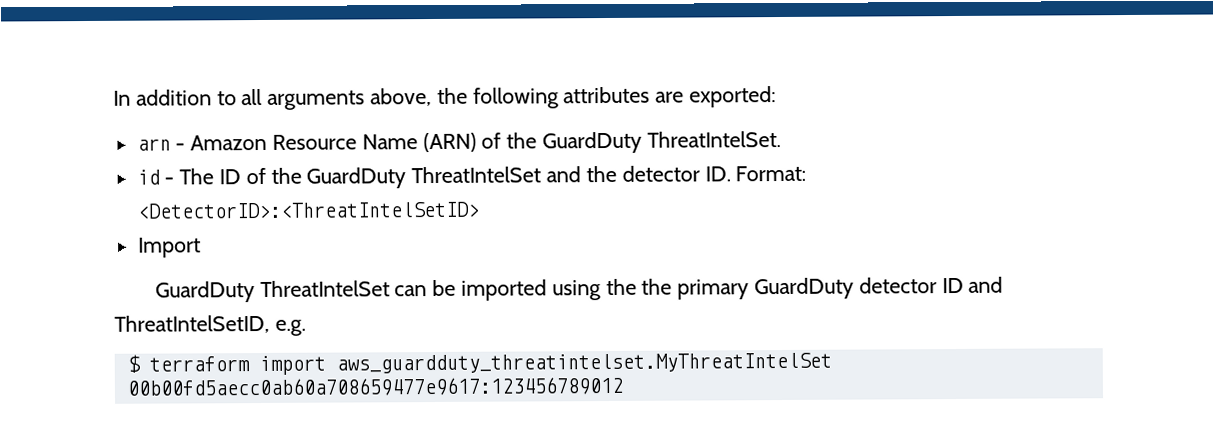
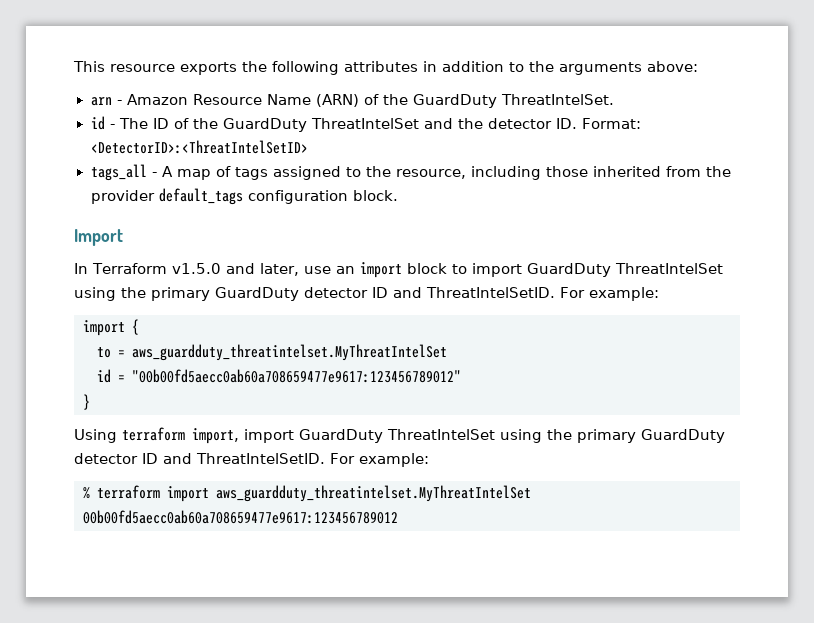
[113,86,777,110] In addition to all arguments above, the following attributes are exported: -> [73,61,698,75] This resource exports the following attributes in addition to the arguments above:
[137,237,201,258] [154,276,1004,303] [114,314,306,336] [126,354,141,373] Import // GuardDuty ThreatIntelSet can be imported using the the primary GuardDuty detector ID and ThreatIntelSetID, e.g. // $ -> [90,164,731,181] [90,188,398,205] [74,229,123,246] [74,262,723,278] [74,287,659,301] [83,319,139,336] [97,344,447,361] [97,369,461,383] [83,394,90,410] [74,427,725,444] [74,453,429,467] [83,487,90,499] tags_all - A map of tags assigned to the resource, including those inherited from the provider default_tags configuration block. // Import // In Terraform v1.5.0 and later, use an import block to import GuardDuty ThreatIntelSet using the primary GuardDuty detector ID and ThreatIntelSetID. For example: // import { // to = aws_guardduty_threatintelset.MyThreatIntelSet // id = "00b00fd5aecc0ab60a708659477e9617:123456789012" // } // Using terraform import, import GuardDuty ThreatIntelSet using the primary GuardDuty detector ID and ThreatIntelSetID. For example: // %

